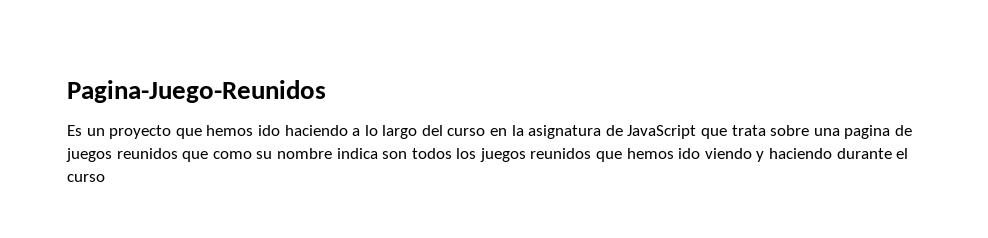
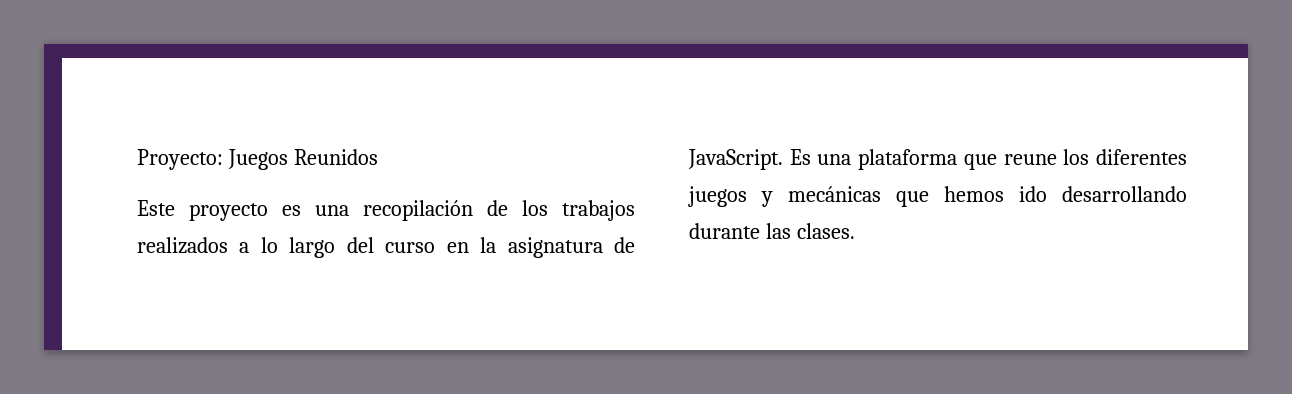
[67,80,326,103] [67,125,348,139] Pagina-Juego-Reunidos // Es un proyecto que hemos ido haciendo -> [137,149,378,170] [137,200,635,221] [137,237,228,254] Proyecto: Juegos Reunidos // Este proyecto es una recopilación de los trabajos realizados
[627,125,912,139] [66,148,909,162] [67,174,105,182] JavaScript que trata sobre una pagina de juegos reunidos que como su nombre indica son todos los juegos reunidos que hemos ido viendo y haciendo durante el curso -> [688,149,1187,170] [688,186,1187,207] [689,223,855,239] JavaScript. Es una plataforma que reune los diferentes juegos y mecánicas que hemos ido desarrollando durante las clases.

